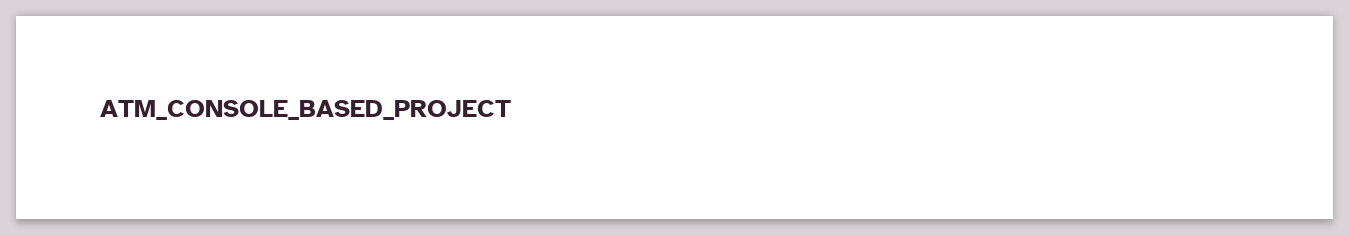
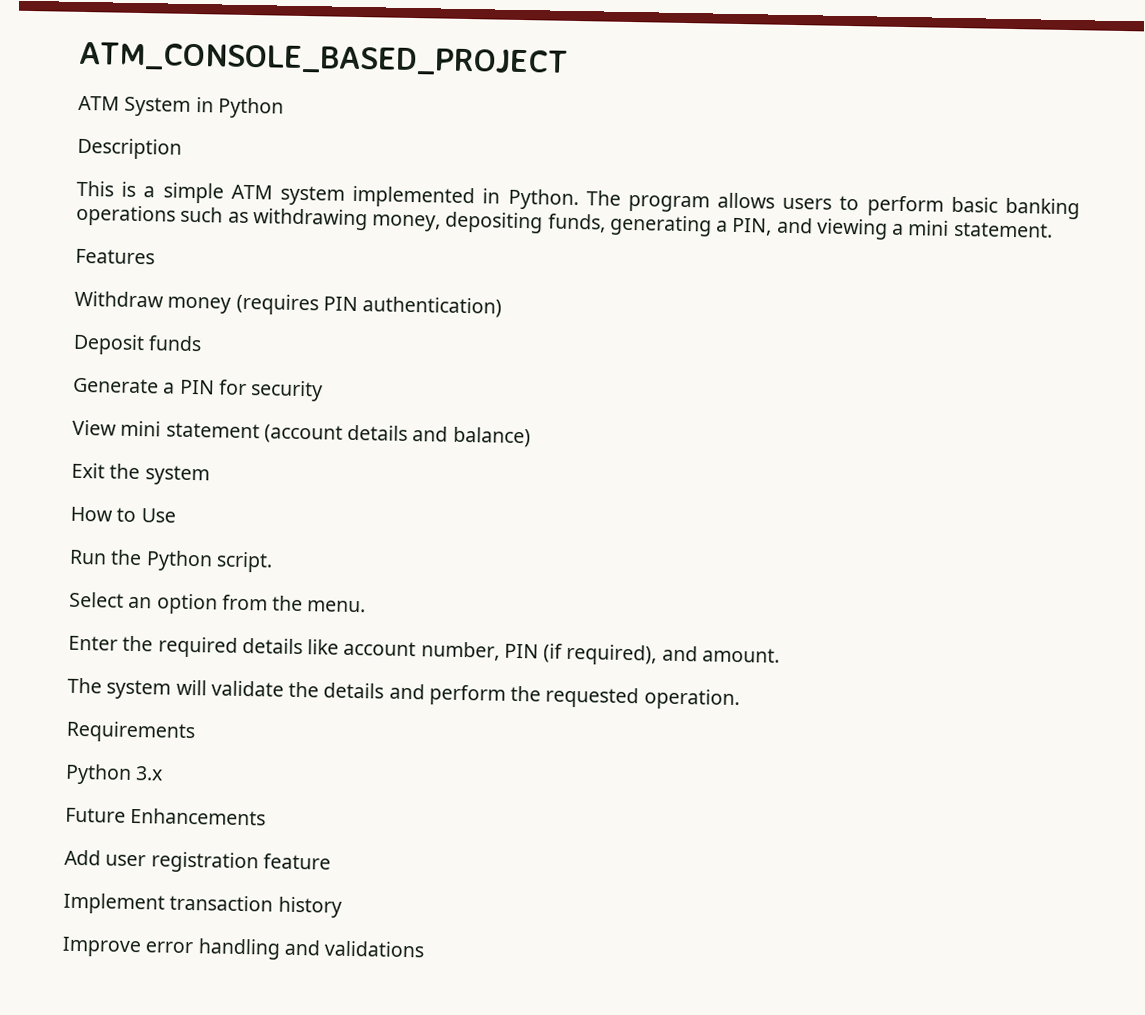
(511, 110) none -> [78,95,284,119] [77,137,182,160] [76,180,1080,220] [76,204,1053,240] [75,248,155,265] [74,290,503,318] [73,333,203,356] [73,377,324,402] [72,419,531,448] [71,462,210,486] [70,506,176,523] [69,549,273,573] [69,591,367,615] [68,635,780,666] [67,677,740,711] [66,720,195,744] [65,763,164,785] [65,807,267,826] [64,849,331,874] [63,892,342,918] [62,936,426,960] // ATM System in Python // Description // This is a simple ATM system implemented in Python. The program allows users to perform basic banking operations such as withdrawing money, depositing funds, generating a PIN, and viewing a mini statement. // Features // Withdraw money (requires PIN authentication) // Deposit funds // Generate a PIN for security // View mini statement (account details and balance) // Exit the system // How to Use // Run the Python script. // Select an option from the menu. // Enter the required details like account number, PIN (if required), and amount. // The system will validate the details and perform the requested operation. // Requirements // Python 3.x // Future Enhancements // Add user registration feature // Implement transaction history // Improve error handling and validations

